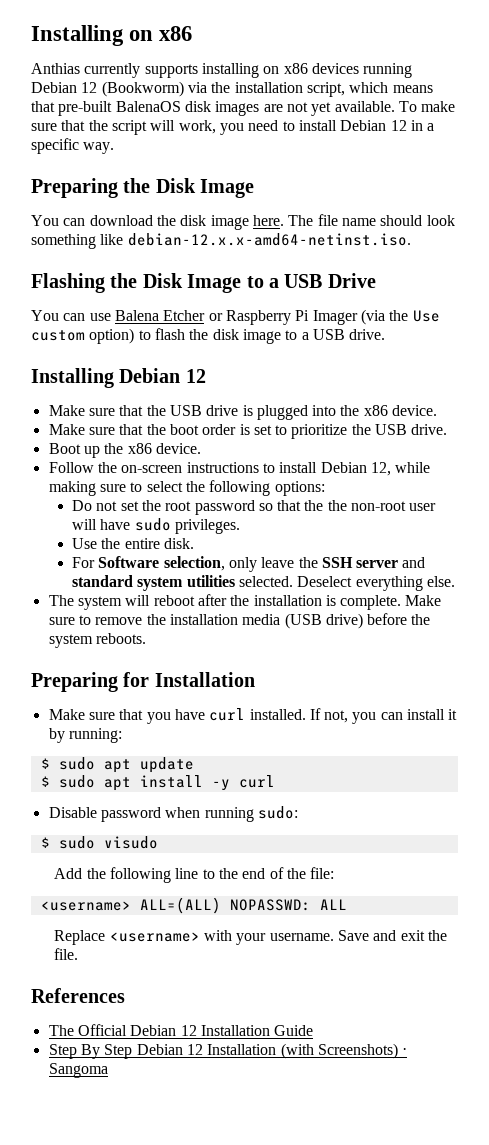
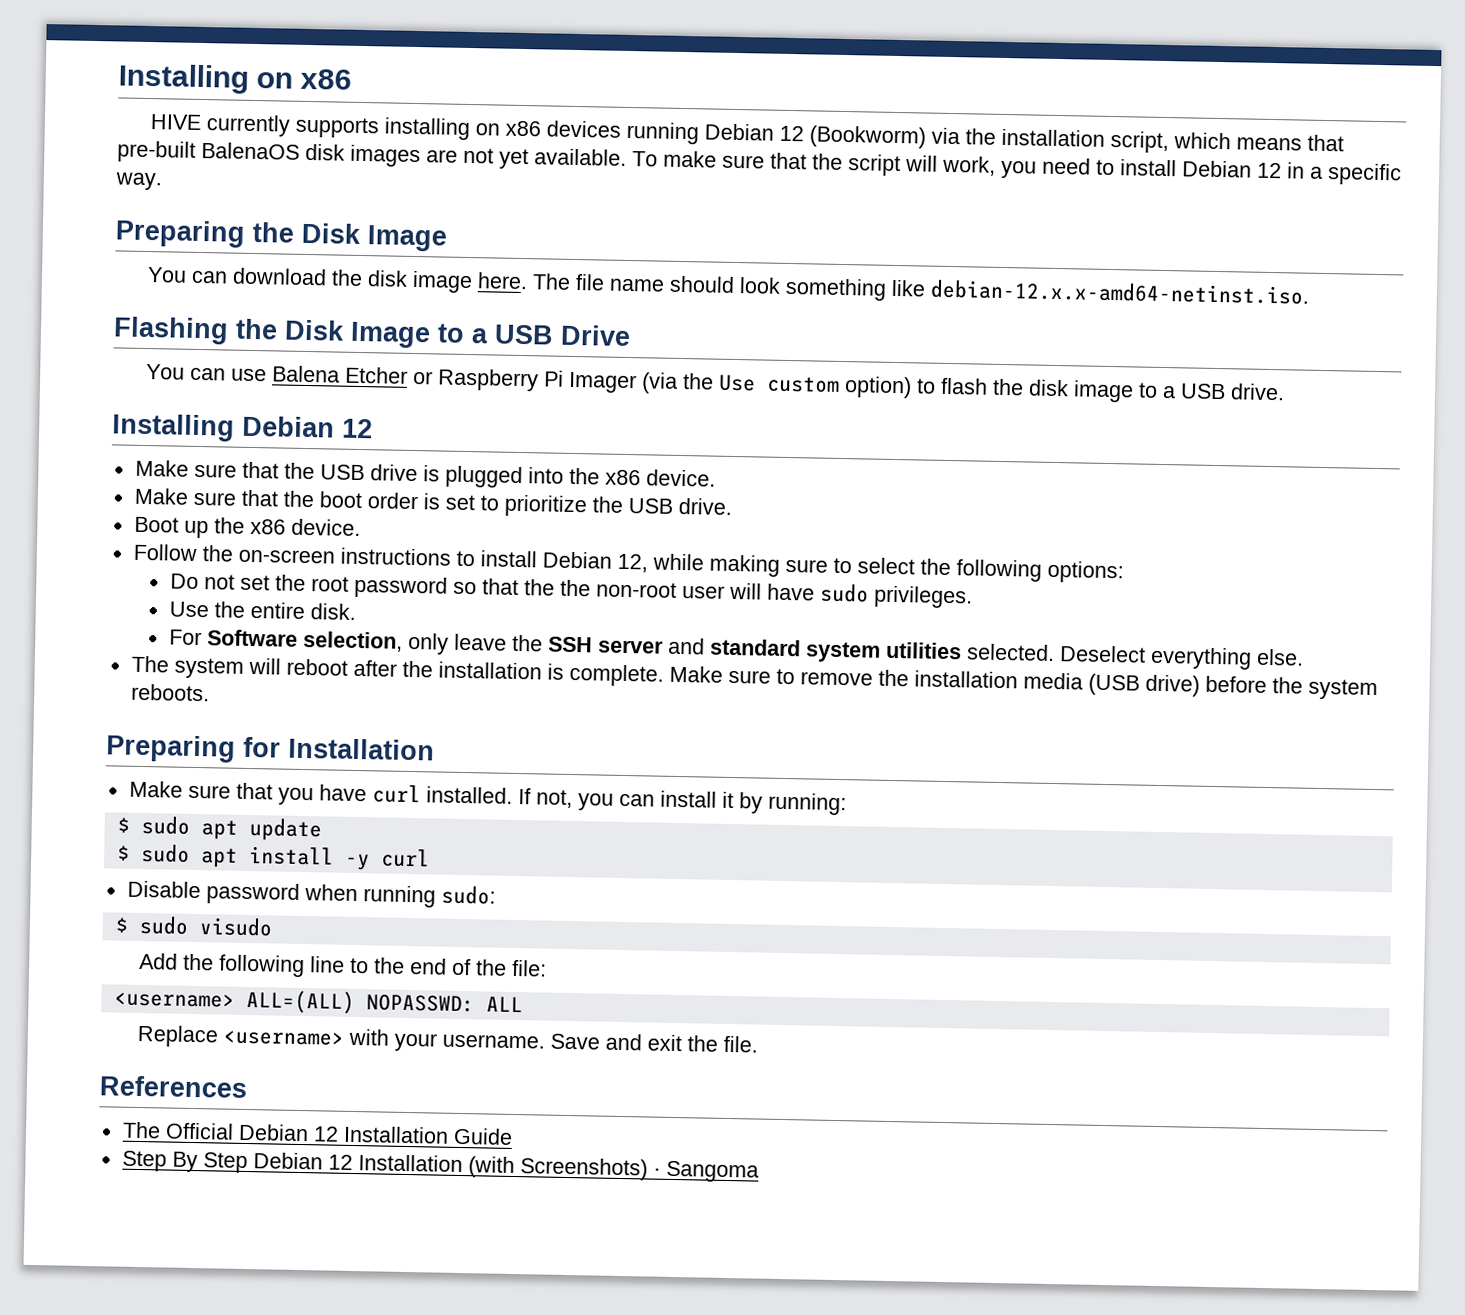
[31,63,80,74] Anthias -> [149,114,202,130] HIVE

